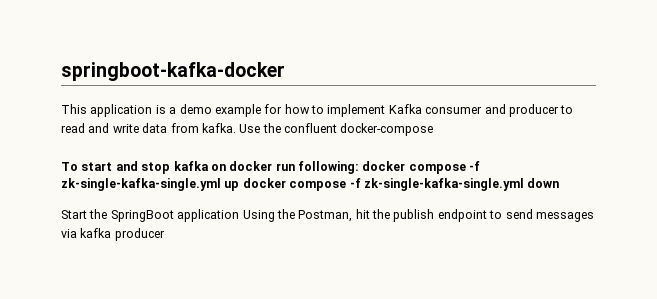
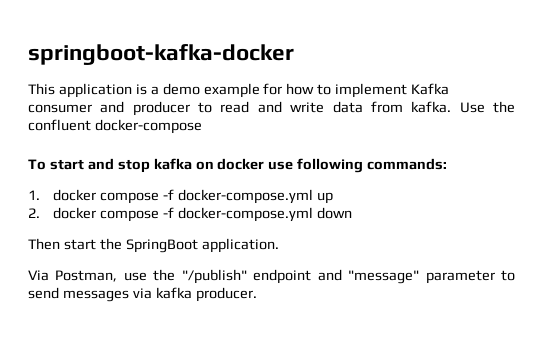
[275,161,481,174] [61,178,221,191] run following: docker compose -f zk-single-kafka-single.yml -> [268,158,448,173] [28,189,313,204] use following commands: // 1. docker compose -f docker-compose.yml
[242,178,524,191] docker compose -f zk-single-kafka-single.yml -> [28,207,313,222] // 2. docker compose -f docker-compose.yml
[61,209,487,222] Start the SpringBoot application Using the Postman, hit the publish endpoint -> [28,238,279,253] [28,269,495,284] Then start the SpringBoot application. // Via Postman, use the "/publish" endpoint and "message" parameter
[114,228,165,241] producer -> [195,287,257,302] producer.

